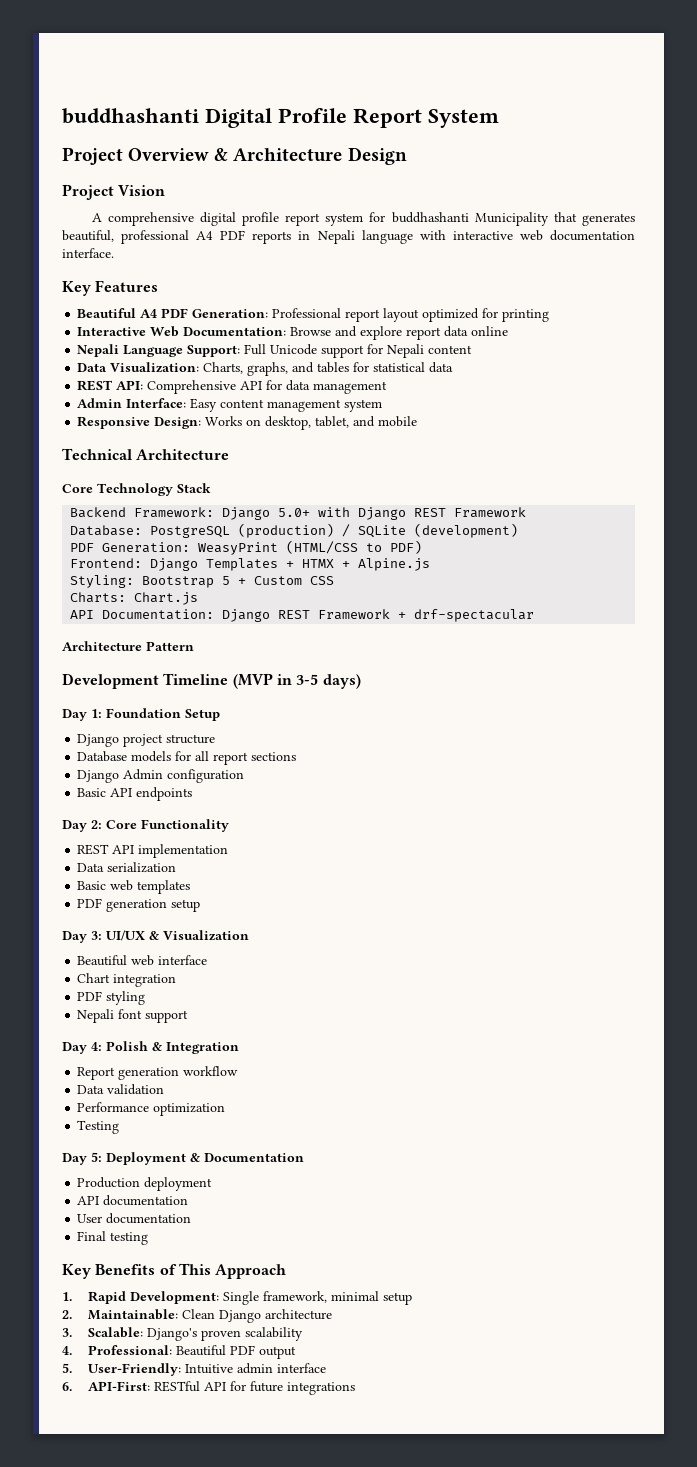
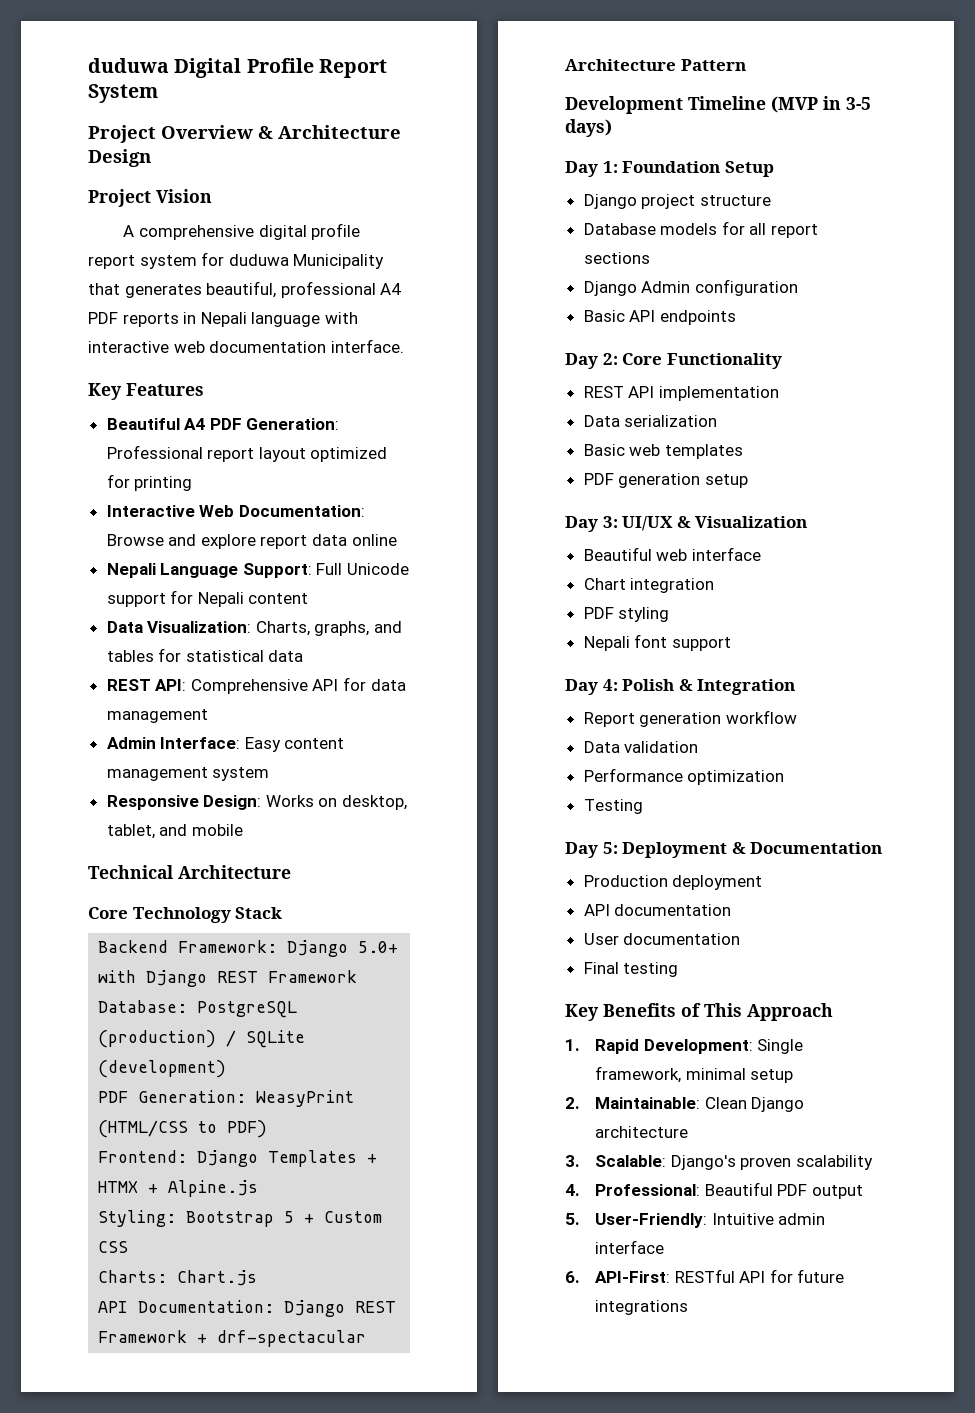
[62,108,199,124] buddhashanti -> [88,58,169,73] duduwa
[391,212,469,223] buddhashanti -> [228,254,289,266] duduwa

